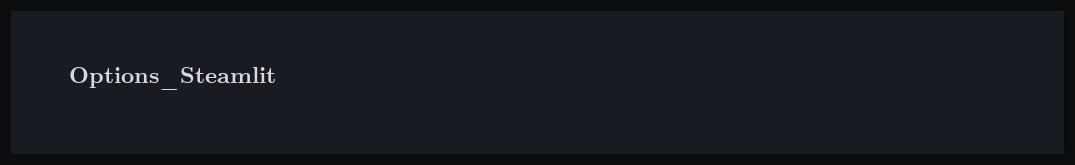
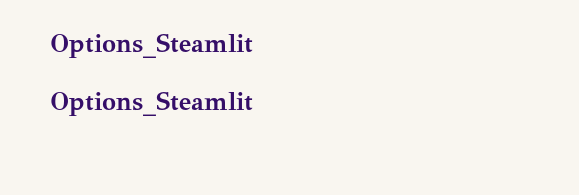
[69,67,276,90] Options_Steamlit -> [50,33,253,58] [50,91,253,116] Options_Steamlit // Options_Steamlit

